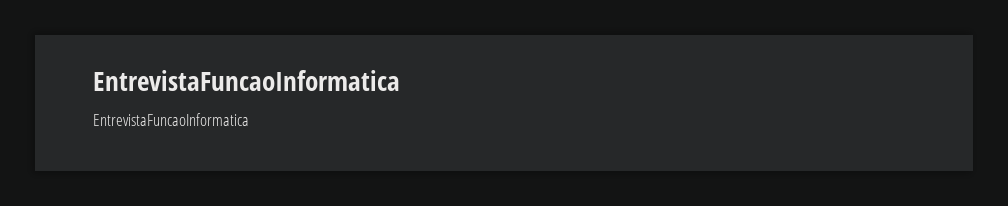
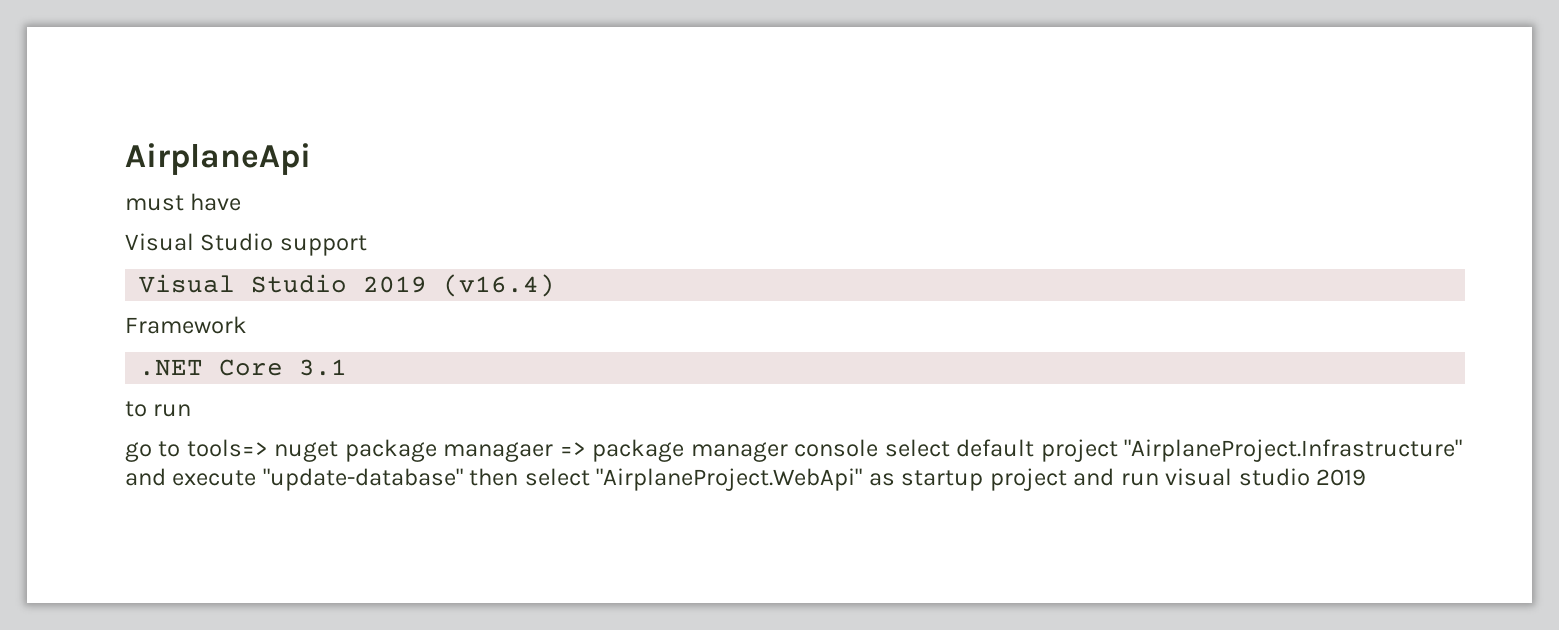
[93,70,400,91] [93,113,249,126] EntrevistaFuncaoInformatica // EntrevistaFuncaoInformatica -> [125,143,311,175] [125,193,242,211] [125,233,367,256] [139,274,556,297] [125,316,247,334] [139,359,348,376] [125,401,192,417] [125,439,1463,462] [125,468,1367,491] AirplaneApi // must have // Visual Studio support // Visual Studio 2019 (v16.4) // Framework // .NET Core 3.1 // to run // go to tools=> nuget package managaer => package manager console select default project "AirplaneProject.Infrastructure" and execute "update-database" then select "AirplaneProject.WebApi" as startup project and run visual studio 2019

